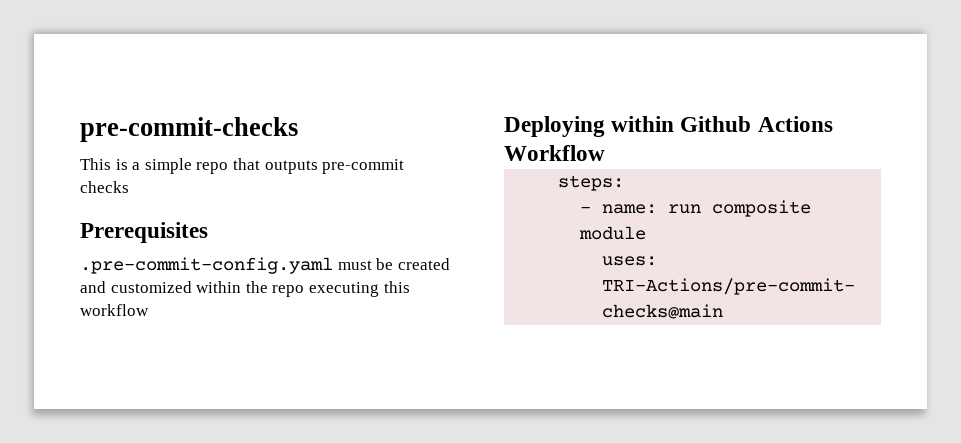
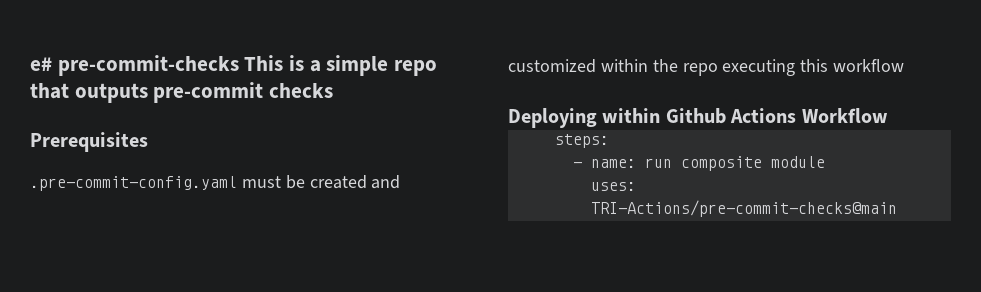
(80, 129) none -> [30,57,52,71] e#
(298, 129) // -> (239, 65) none

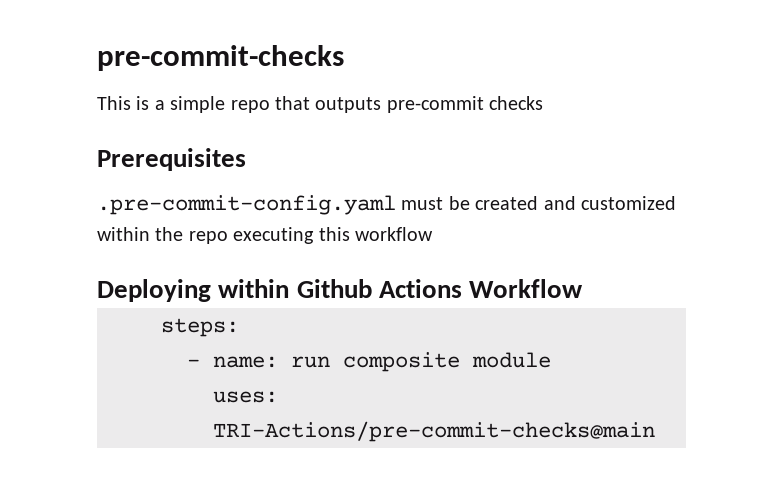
[30,57,52,71] e# -> (97, 58) none
(239, 65) none -> (344, 58) //

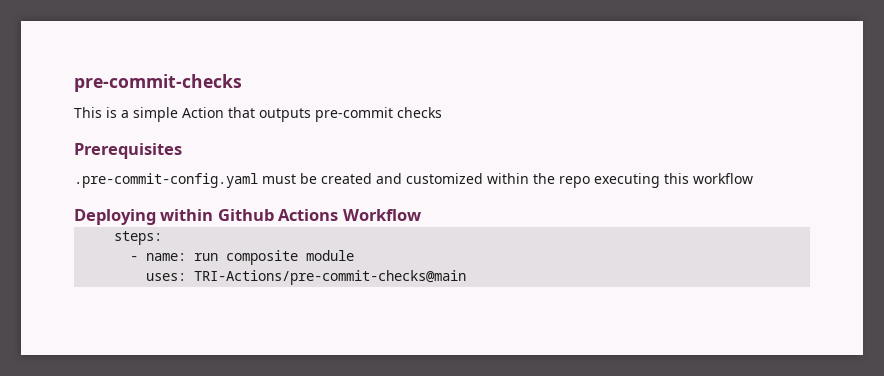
[230,100,270,113] repo -> [182,107,224,118] Action

